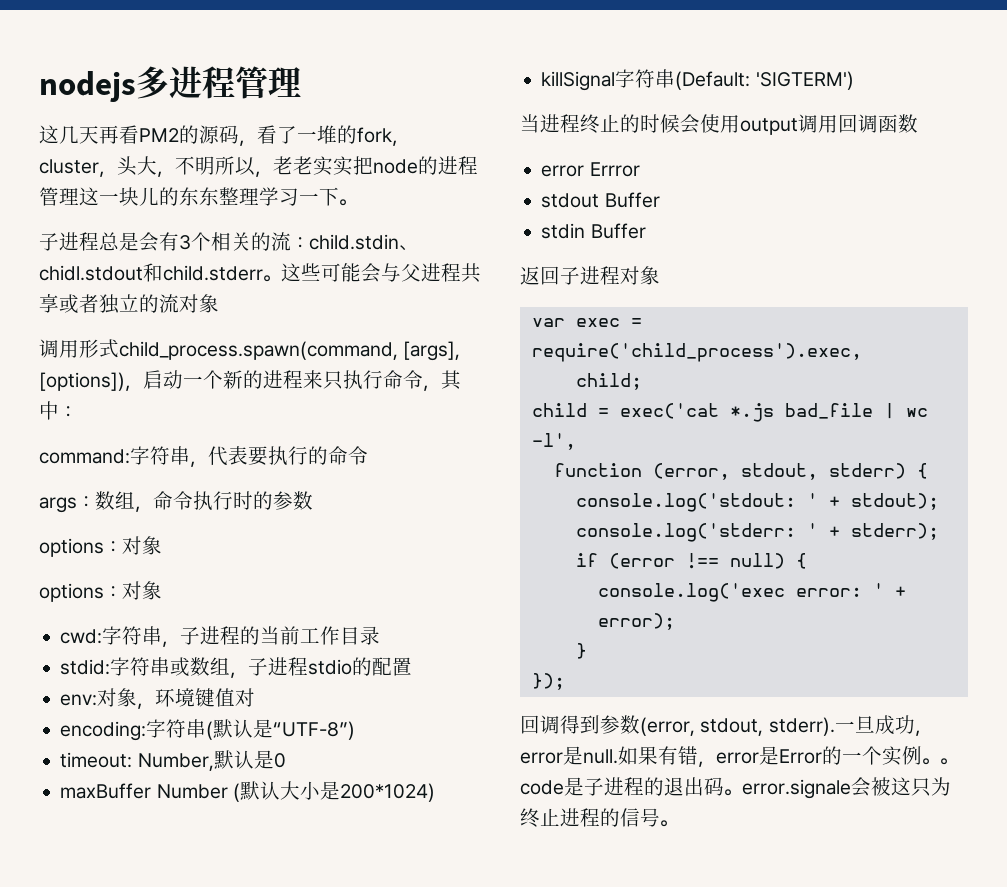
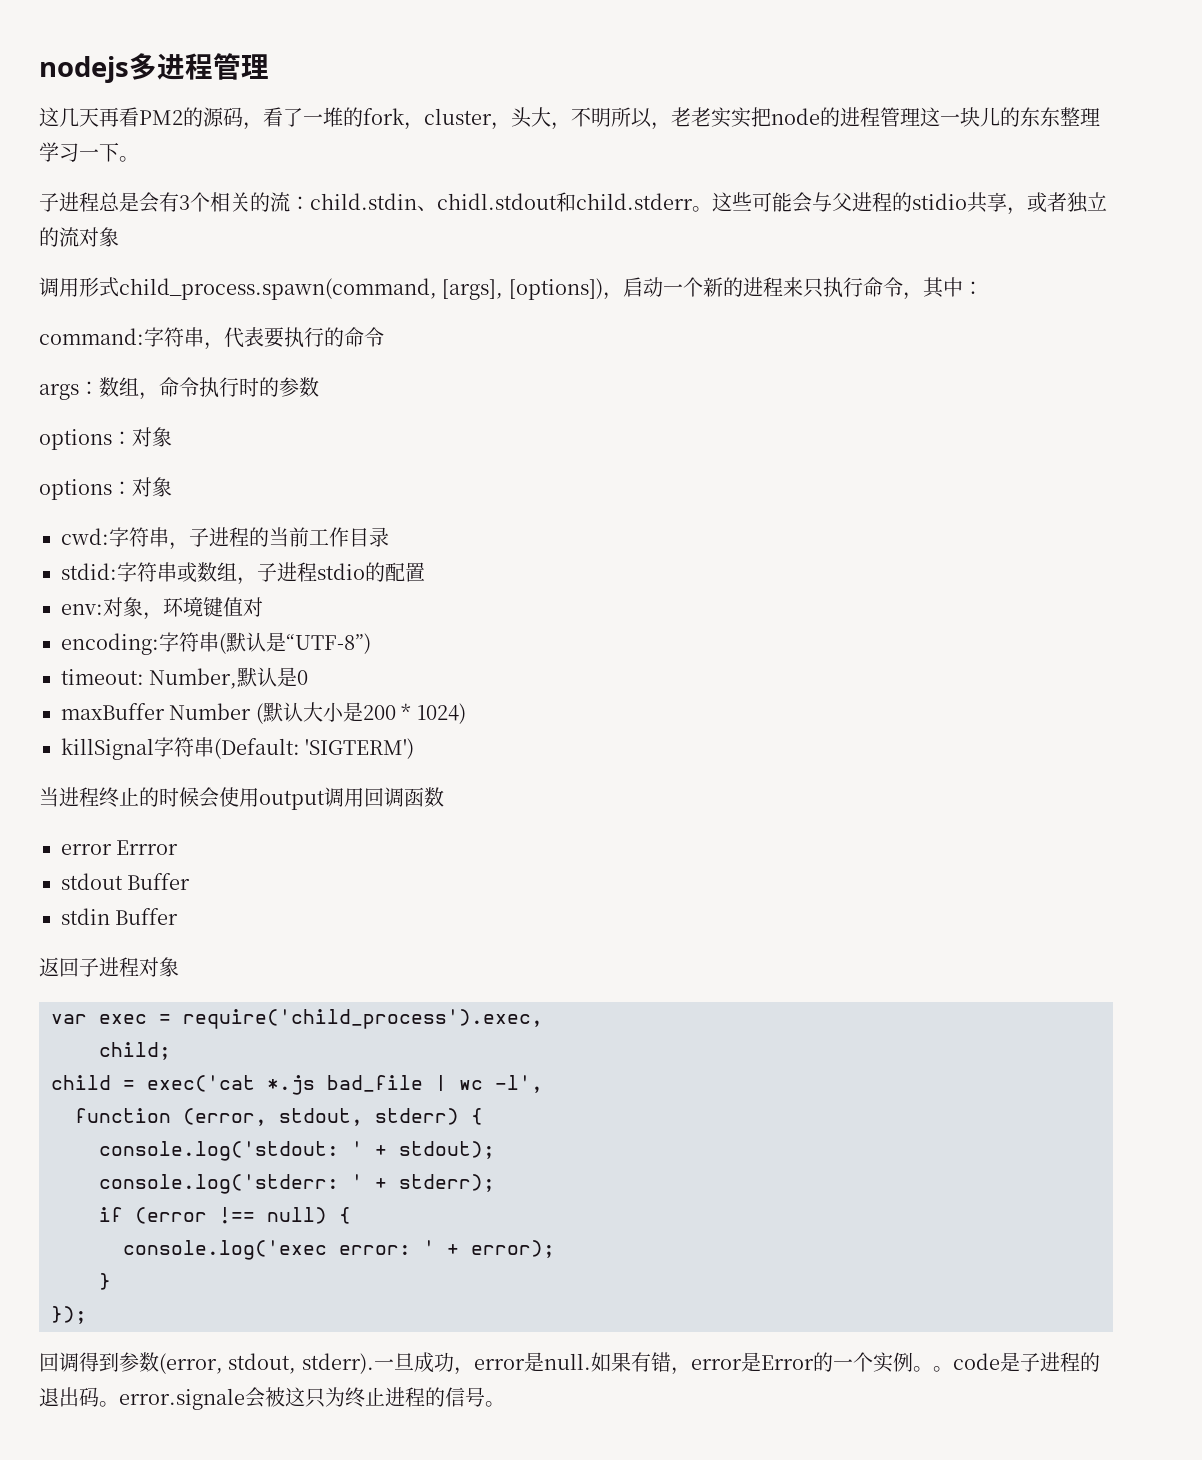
[461,263,481,283] [39,294,59,313] 共享 -> [892,192,1027,215] 的stidio共享，
[339,783,435,802] 200*1024) -> [362,703,466,724] 200 * 1024)

